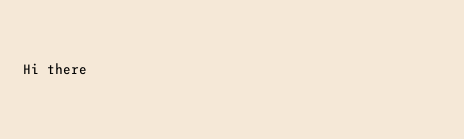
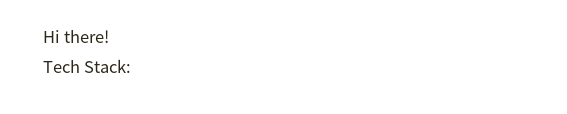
[47,63,87,75] there -> [64,30,110,43] [43,59,132,73] there! // Tech Stack:

